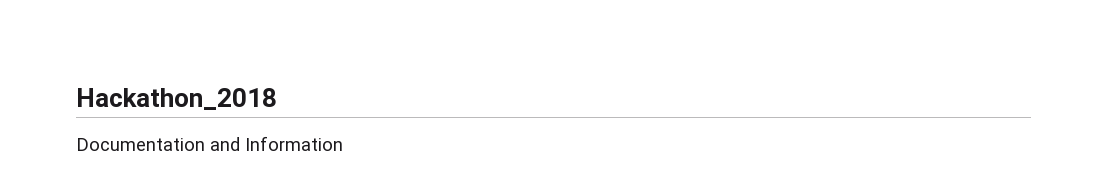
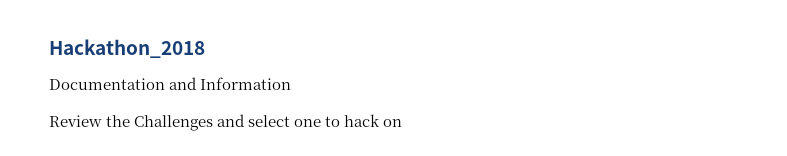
(343, 143) none -> [49,114,403,131] // Review the Challenges and select one to hack on

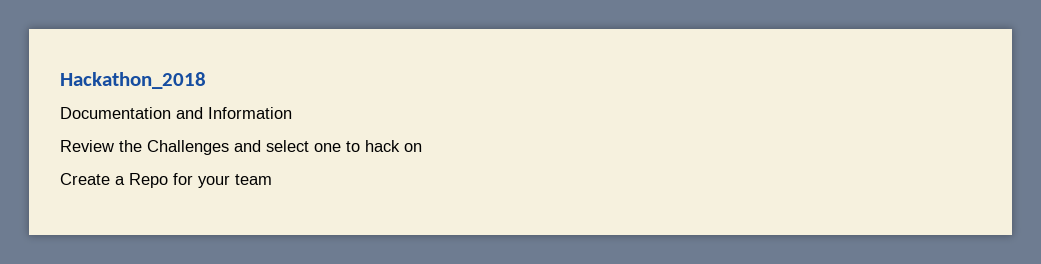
(403, 123) none -> [60,173,272,188] // Create a Repo for your team

